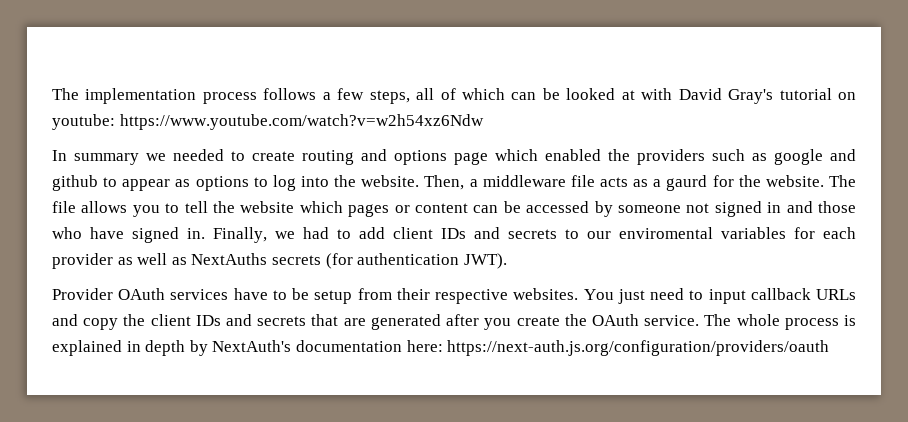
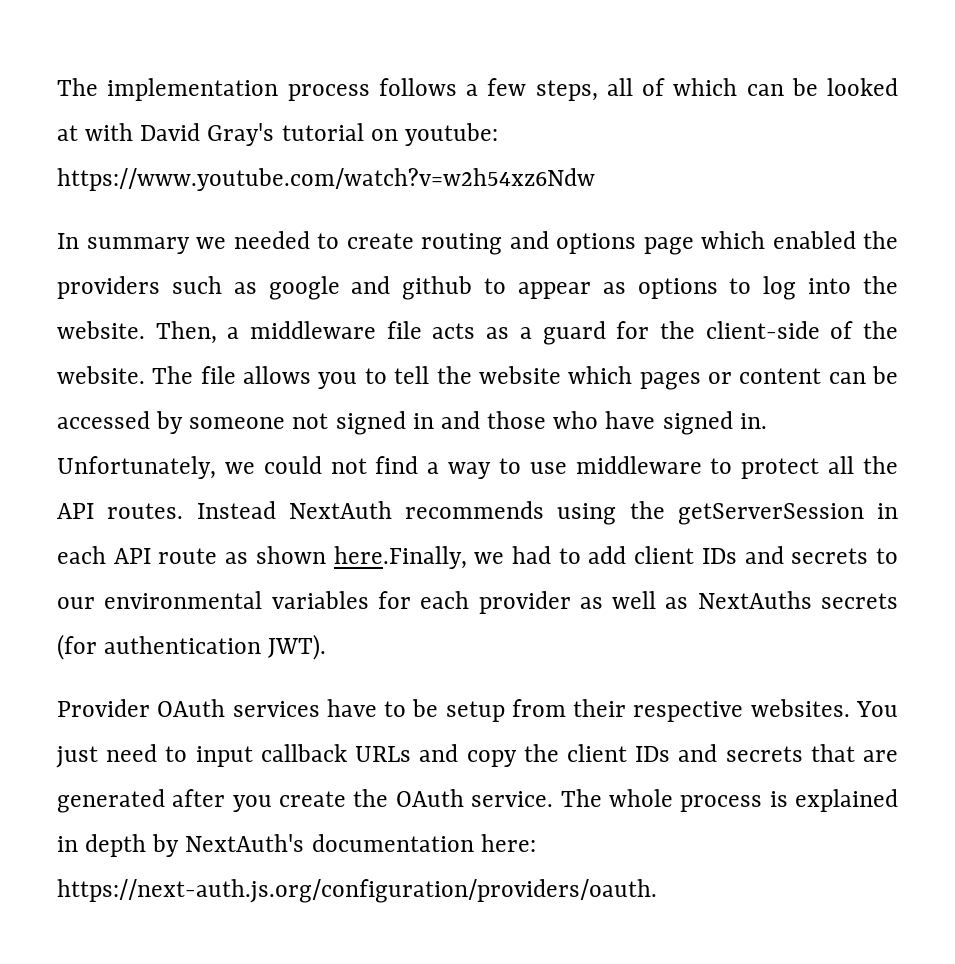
[666,175,708,191] gaurd -> [542,321,606,345] guard
(761, 181) none -> [705,321,899,339] client-side of the
[213,227,267,243] Finally, -> [57,456,898,479] [57,501,898,525] [57,546,467,569] Unfortunately, we could not find a way to use middleware to protect all the API routes. Instead NextAuth recommends using the getServerSession in each API route as shown here.Finally,
[619,227,713,239] enviromental -> [104,591,263,609] environmental
[447,340,830,356] https://next-auth.js.org/configuration/providers/oauth -> [57,879,657,903] https://next-auth.js.org/configuration/providers/oauth.

